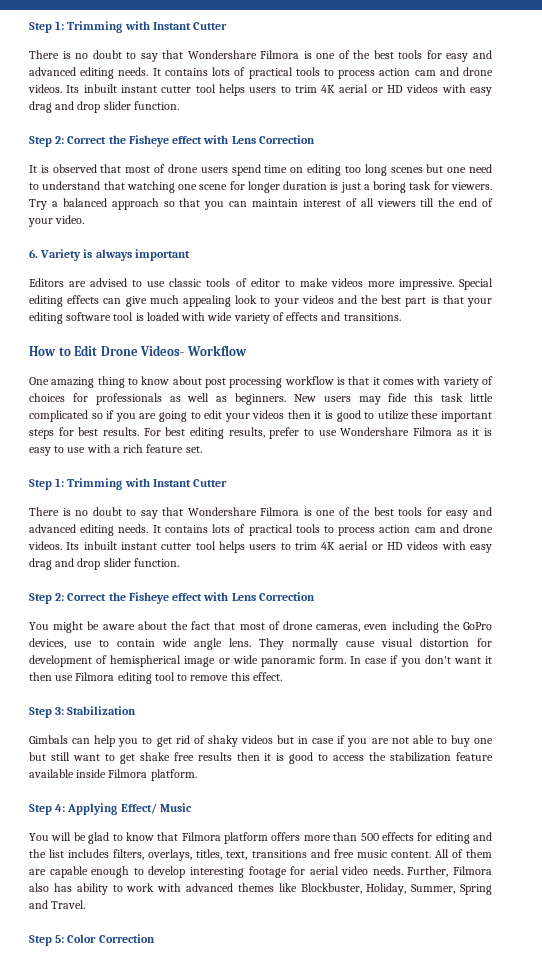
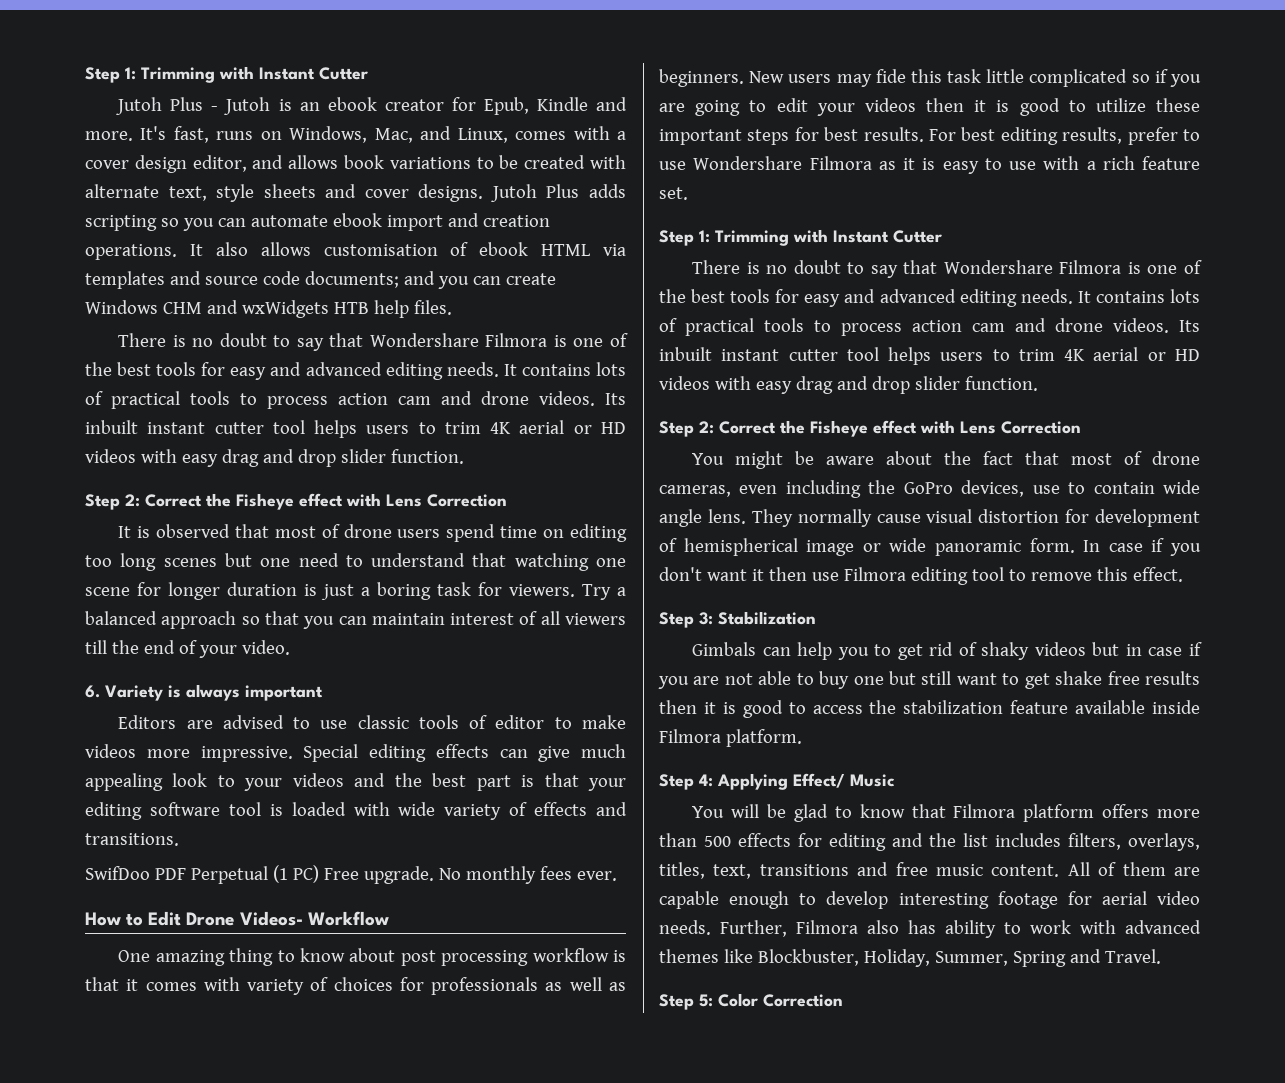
[29,21,228,33] Step 1: Trimming with Instant Cutter -> [85,66,368,83] [116,97,627,115] [85,126,626,143] [85,155,626,173] [85,184,626,202] [85,213,550,231] [85,242,626,260] [85,271,556,289] [85,300,452,318] Step 1: Trimming with Instant Cutter // Jutoh Plus - Jutoh is an ebook creator for Epub, Kindle and more. It's fast, runs on Windows, Mac, and Linux, comes with a cover design editor, and allows book variations to be created with alternate text, style sheets and cover designs. Jutoh Plus adds scripting so you can automate ebook import and creation operations. It also allows customisation of ebook HTML via templates and source code documents; and you can create Windows CHM and wxWidgets HTB help files.
(401, 317) none -> [85,865,617,884] // SwifDoo PDF Perpetual (1 PC) Free upgrade. No monthly fees ever.

